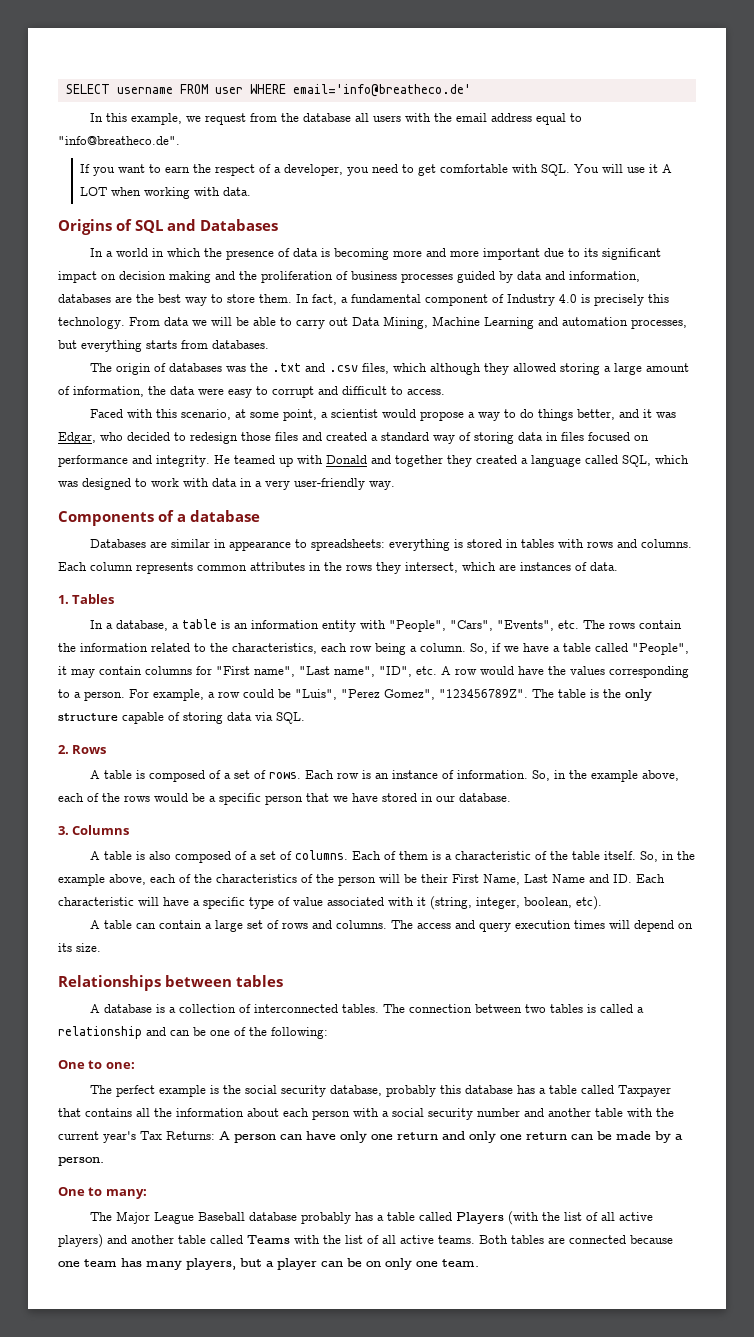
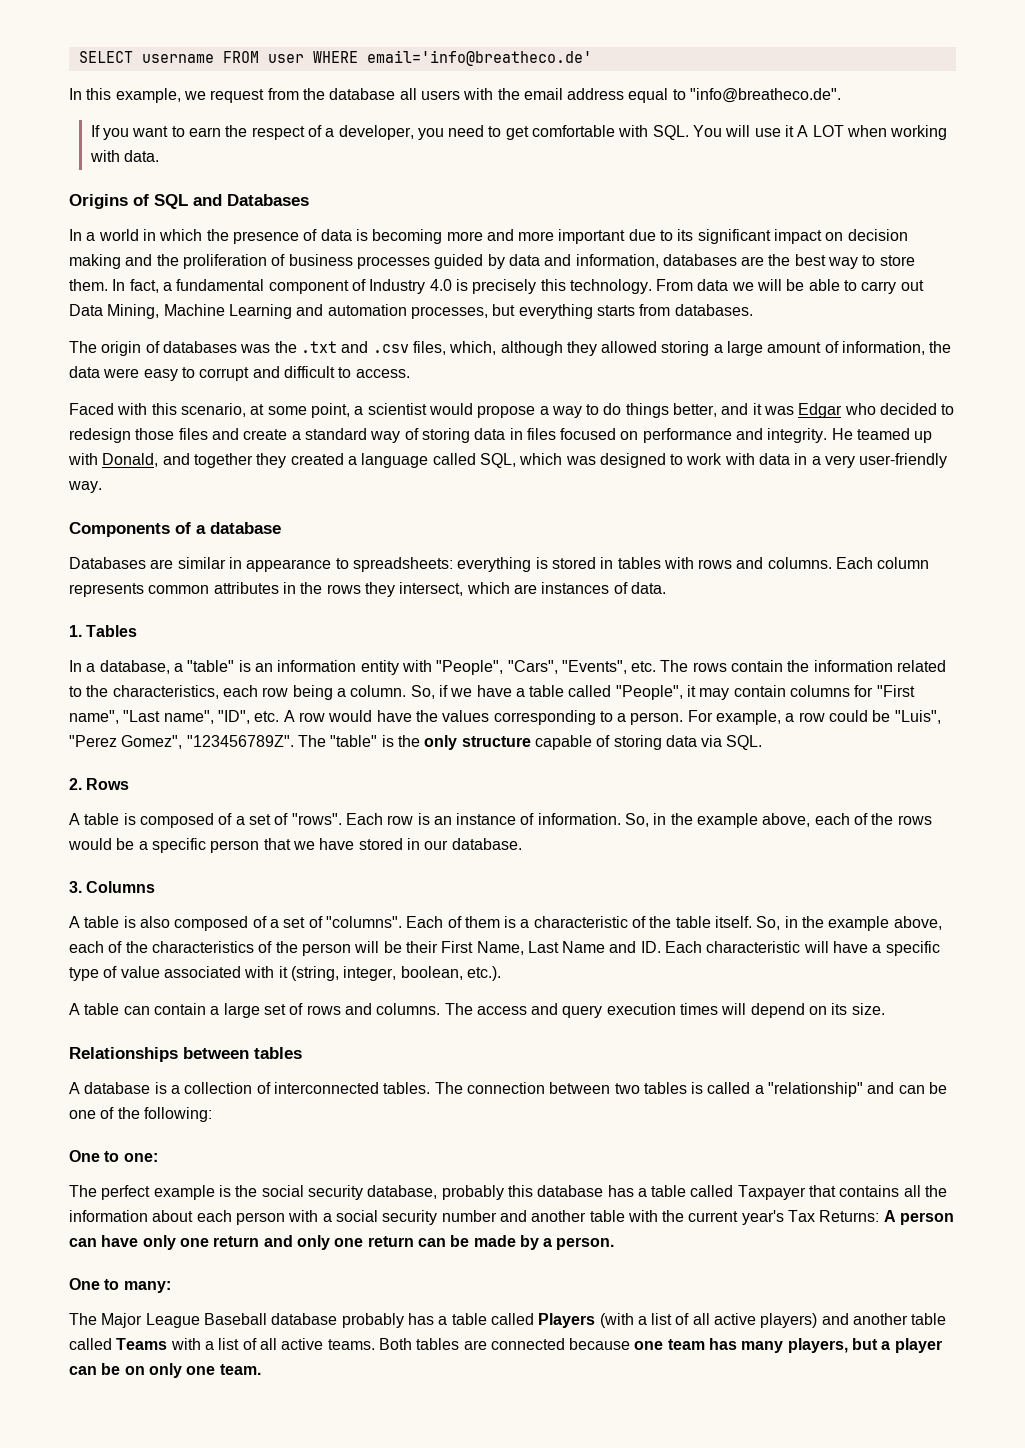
[393,363,428,372] which -> [449,341,497,355] which,
[58,432,96,444] Edgar, -> [798,403,843,418] Edgar
[326,432,367,441] created -> [243,429,288,440] create
[326,455,367,464] Donald -> [102,453,159,467] Donald,
[182,619,218,629] table -> [187,660,235,672] "table"
[558,689,586,698] table -> [330,735,378,747] "table"
[269,772,302,779] rows. -> [291,813,342,825] "rows".
[295,850,349,860] columns. -> [325,916,402,928] "columns".
[576,896,602,910] etc). -> [466,966,501,981] etc.).
[58,1026,142,1039] relationship -> [768,1082,864,1097] "relationship"
[542,1212,561,1221] the -> [637,1316,647,1325] a
[323,1235,341,1244] the -> [204,1341,214,1350] a

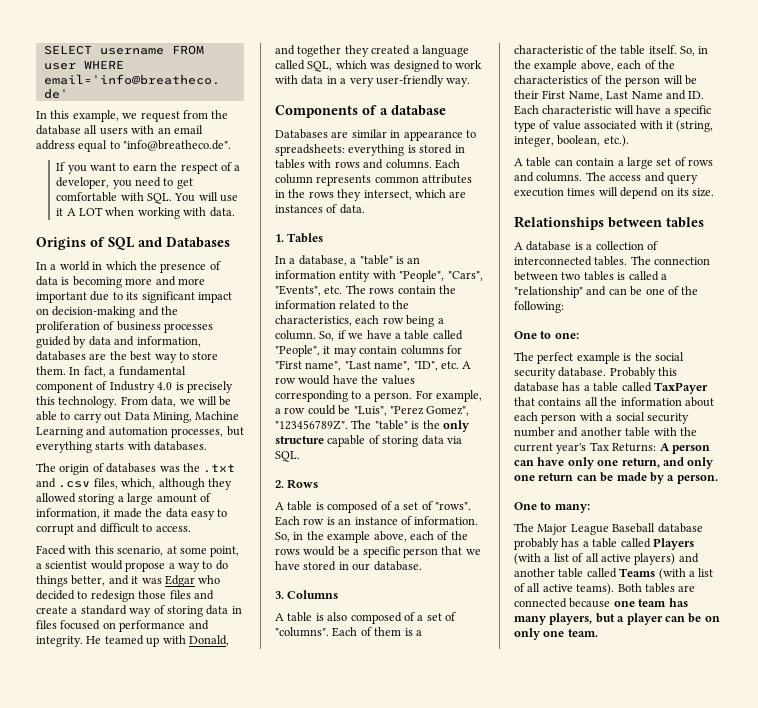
[497,88,520,100] the -> [157,127,171,134] an
[847,229,908,241] [69,254,121,269] decision making -> [52,306,136,318] decision-making
[697,279,729,291] data -> [151,396,177,407] data,
[639,304,671,316] from -> [127,441,151,450] with
(926, 348) none -> [103,508,142,518] it made
[103,368,140,378] were -> (188, 513) none
[367,1185,504,1200] database, probably -> [558,367,656,379] database. Probably
[737,1185,806,1200] Taxpayer -> [653,382,708,394] TaxPayer
[213,1236,260,1247] return -> [621,458,660,468] return,
[170,1338,375,1350] with a list of all active teams. -> [658,568,714,580] [514,583,615,595] (with a list of all active teams).

